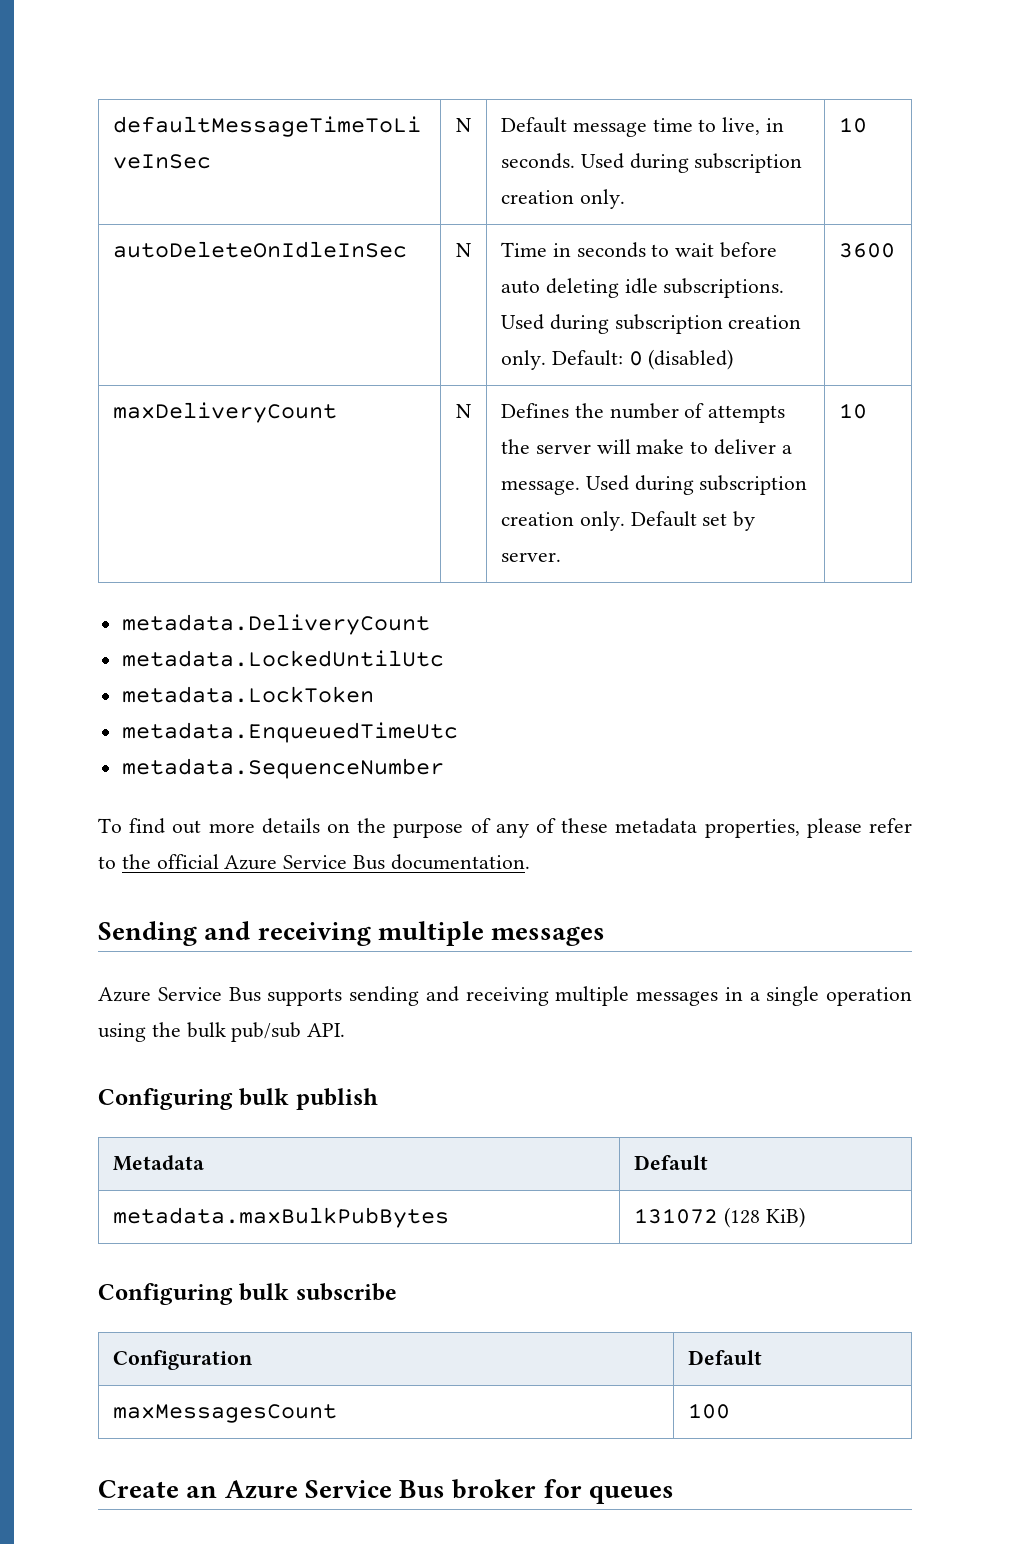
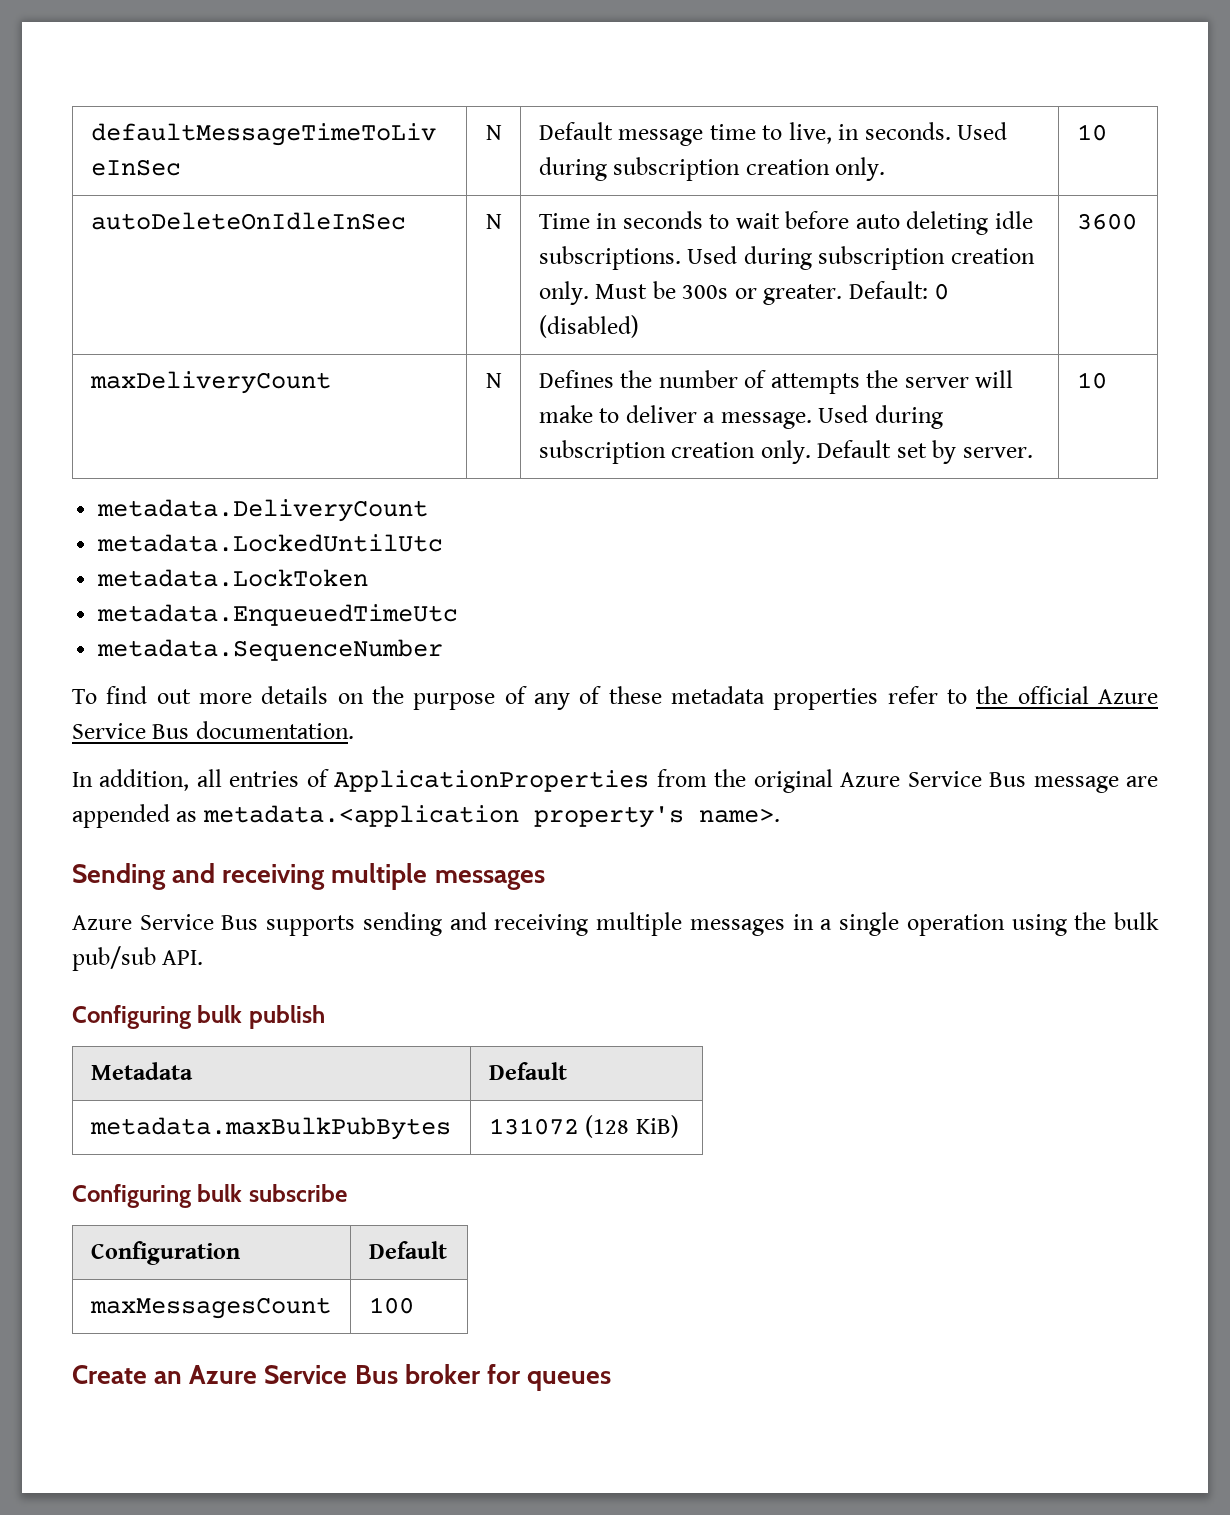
(546, 360) none -> [595,281,843,305] Must be 300s or greater.
[704,818,862,838] properties, please -> [773,688,879,710] properties
(530, 862) none -> [72,769,1158,793] [72,804,780,828] // In addition, all entries of ApplicationProperties from the original Azure Service Bus message are appended as metadata.<application property's name>.

